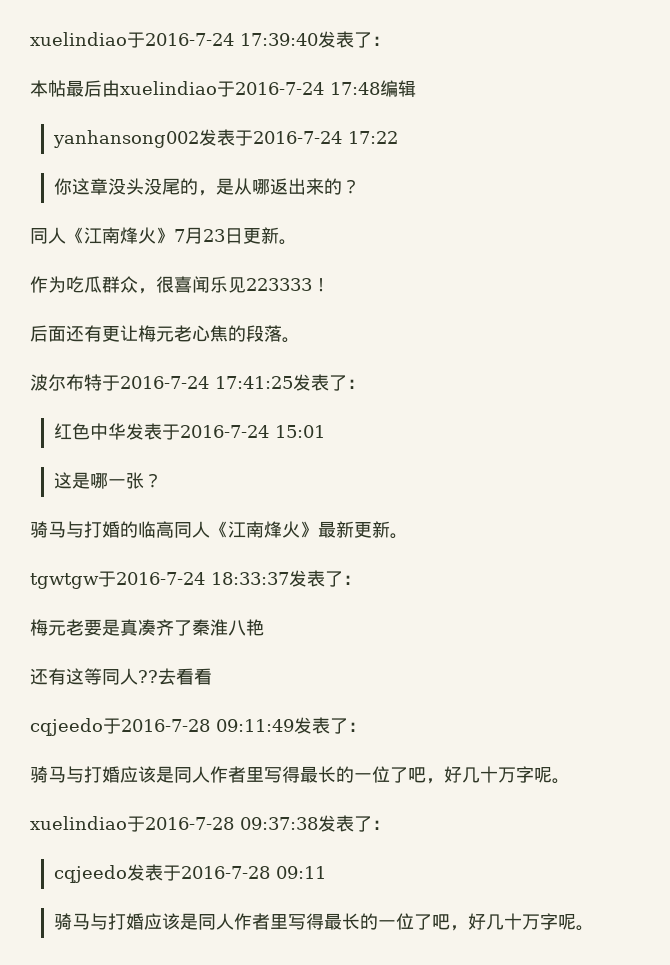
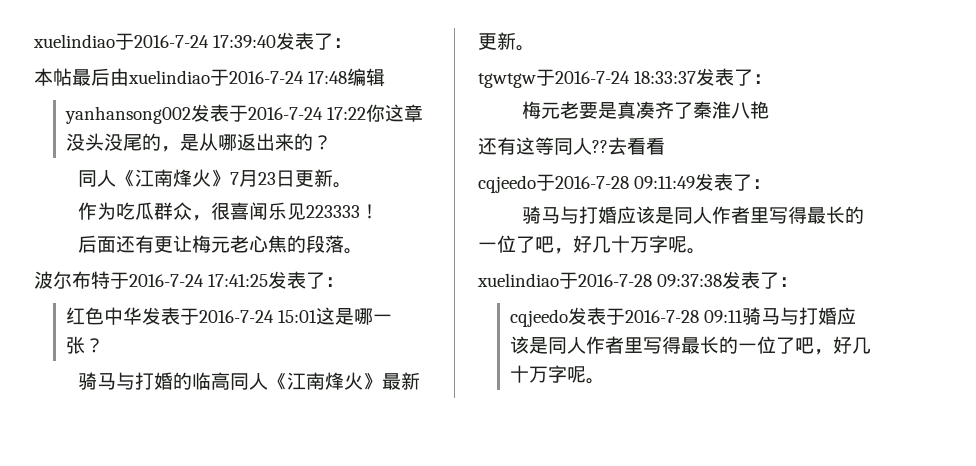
(398, 137) // -> (367, 113) none
(325, 431) // -> (318, 316) none
(326, 872) // -> (744, 316) none

